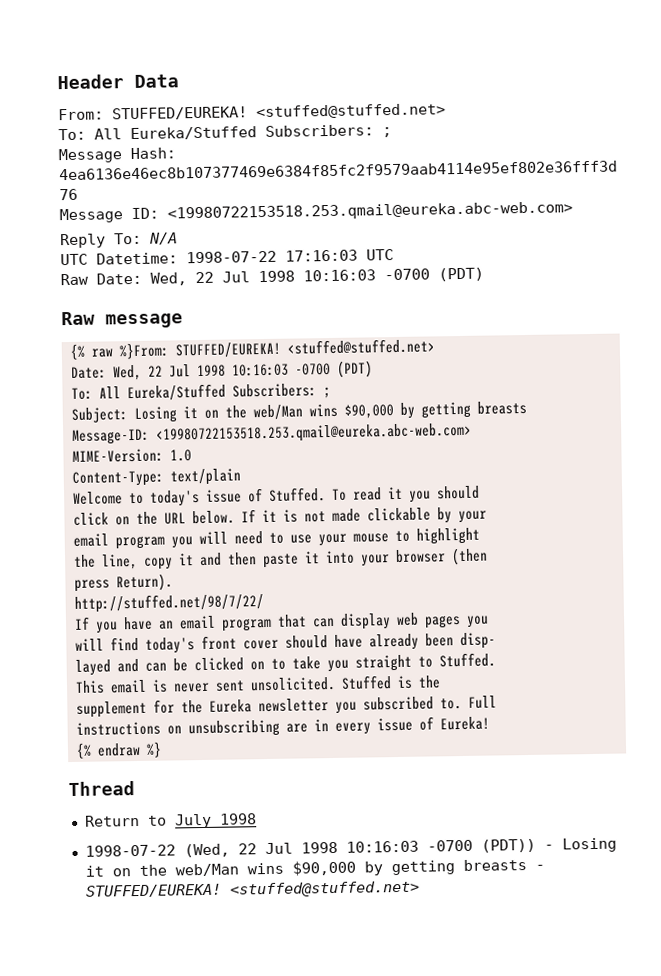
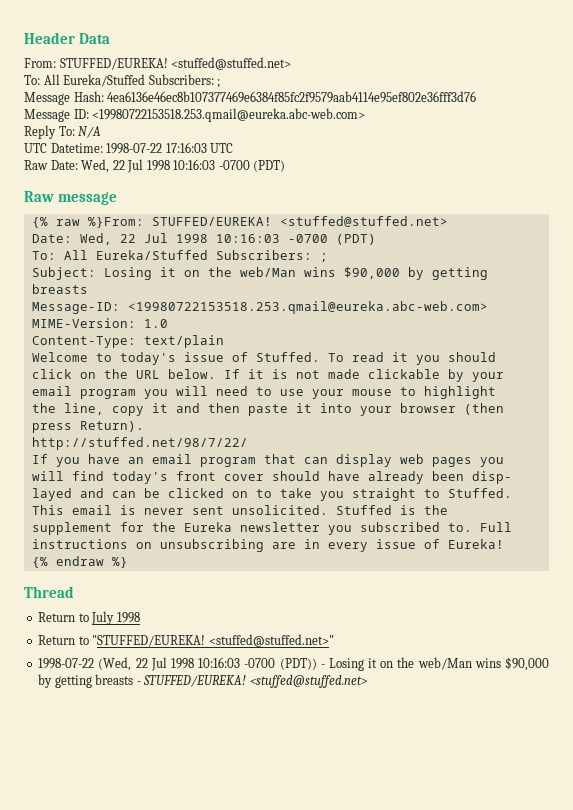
(257, 819) none -> [38,634,334,647] // Return to "STUFFED/EUREKA! <stuffed@stuffed.net>"

